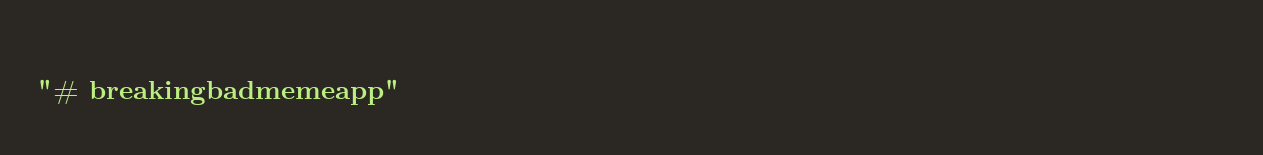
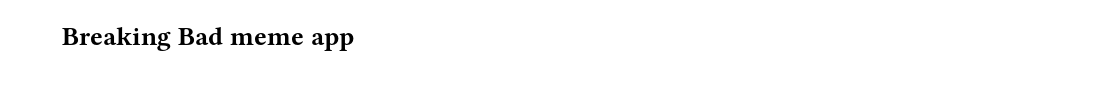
[37,79,400,105] "# breakingbadmemeapp" -> [62,27,355,51] Breaking Bad meme app

